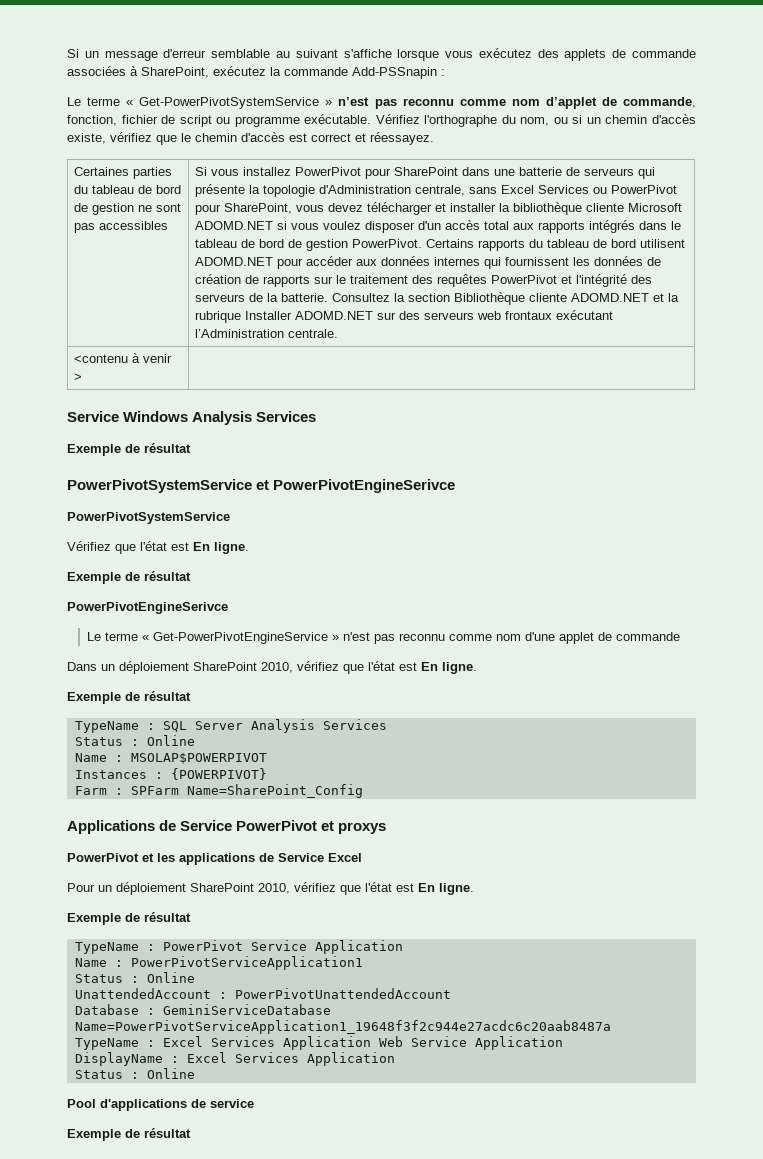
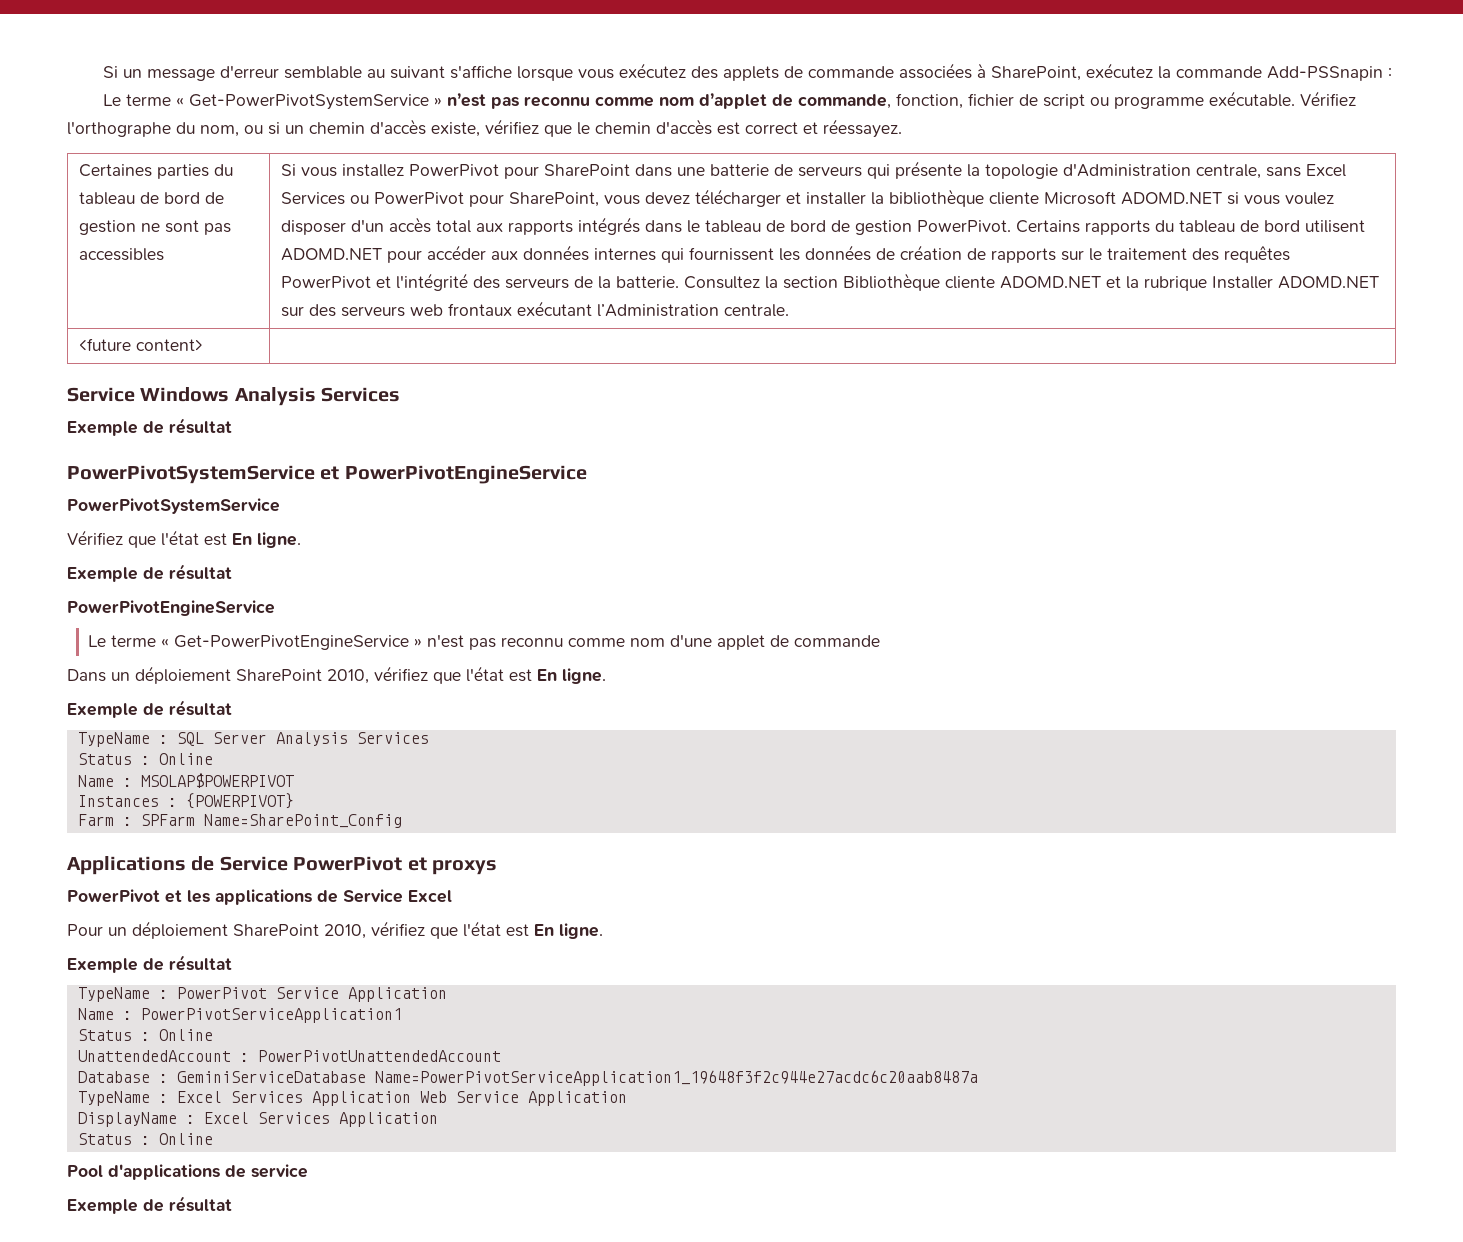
[73,353,172,363] [73,373,82,381] <contenu à venir > -> [78,338,203,351] <future content>
[273,479,456,493] PowerPivotEngineSerivce -> [344,465,587,484] PowerPivotEngineService
[67,602,228,614] PowerPivotEngineSerivce -> [67,600,275,616] PowerPivotEngineService

